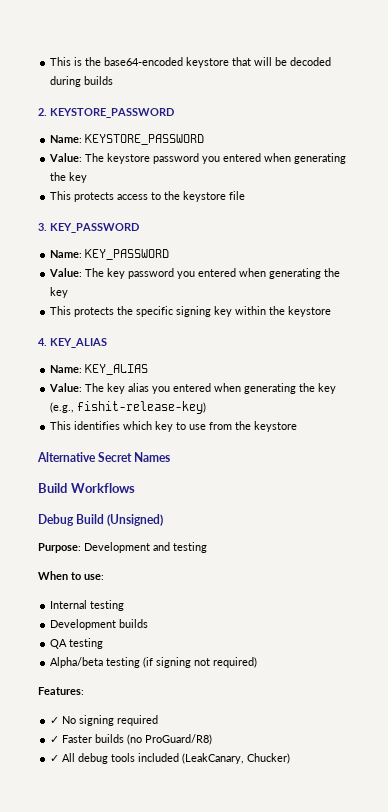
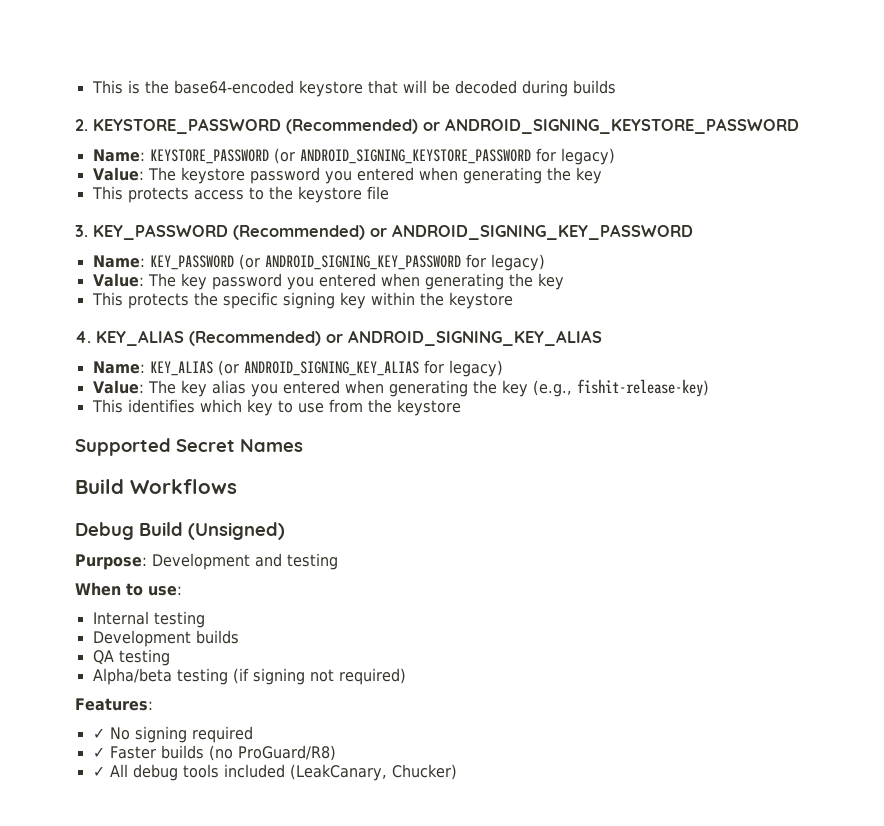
(174, 113) none -> [286,118,799,134] (Recommended) or ANDROID_SIGNING_KEYSTORE_PASSWORD
(205, 139) none -> [273,148,615,165] (or ANDROID_SIGNING_KEYSTORE_PASSWORD for legacy)
(139, 228) none -> [233,224,693,240] (Recommended) or ANDROID_SIGNING_KEY_PASSWORD
(170, 254) none -> [238,254,545,271] (or ANDROID_SIGNING_KEY_PASSWORD for legacy)
(107, 343) none -> [189,330,602,346] (Recommended) or ANDROID_SIGNING_KEY_ALIAS
(149, 369) none -> [217,360,503,377] (or ANDROID_SIGNING_KEY_ALIAS for legacy)
[37,452,96,462] Alternative -> [75,438,171,456] Supported

